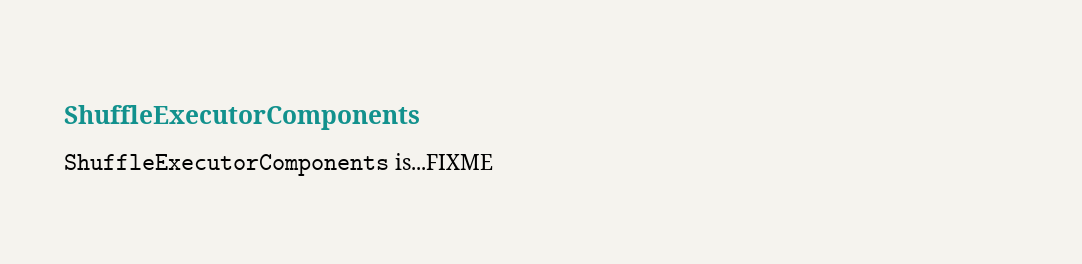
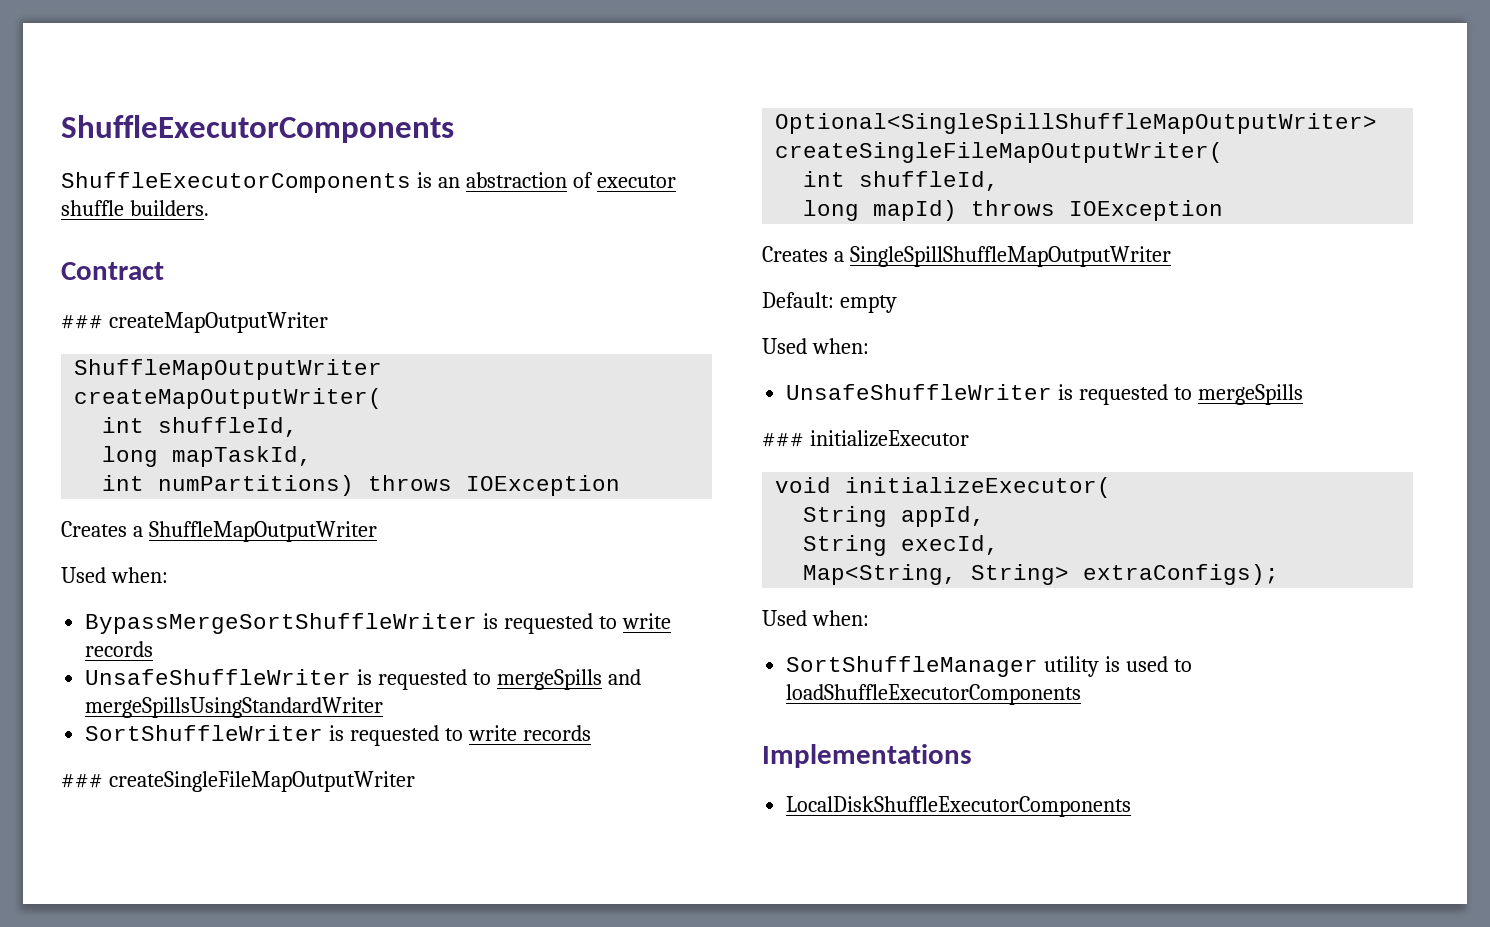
[394,153,493,170] is...FIXME -> [416,172,676,188] [61,200,209,216] [61,262,164,280] [61,312,328,333] [74,359,383,380] [74,388,383,409] [102,417,299,437] [102,446,313,467] [102,475,621,496] [61,521,377,542] [61,567,168,583] [85,613,671,634] [85,641,154,657] [85,669,641,690] [85,697,384,718] [85,725,591,746] [61,771,415,792] [775,113,1378,134] [775,142,1224,163] [803,171,1000,191] [803,200,1224,221] [762,246,1171,267] [762,292,897,313] [762,338,869,354] [786,384,1303,405] [762,430,969,447] [775,477,1112,498] [803,506,986,527] [803,535,1000,556] [803,564,1280,585] [762,610,869,626] [786,656,1192,677] [786,684,1082,705] [762,744,972,768] [786,796,1132,817] is an abstraction of executor shuffle builders. // Contract // ### createMapOutputWriter // ShuffleMapOutputWriter createMapOutputWriter( // int shuffleId, // long mapTaskId, // int numPartitions) throws IOException // Creates a ShuffleMapOutputWriter // Used when: // BypassMergeSortShuffleWriter is requested to write records // UnsafeShuffleWriter is requested to mergeSpills and mergeSpillsUsingStandardWriter // SortShuffleWriter is requested to write records // ### createSingleFileMapOutputWriter // Optional<SingleSpillShuffleMapOutputWriter> createSingleFileMapOutputWriter( // int shuffleId, // long mapId) throws IOException // Creates a SingleSpillShuffleMapOutputWriter // Default: empty // Used when: // UnsafeShuffleWriter is requested to mergeSpills // ### initializeExecutor // void initializeExecutor( // String appId, // String execId, // Map<String, String> extraConfigs); // Used when: // SortShuffleManager utility is used to loadShuffleExecutorComponents // Implementations // LocalDiskShuffleExecutorComponents

